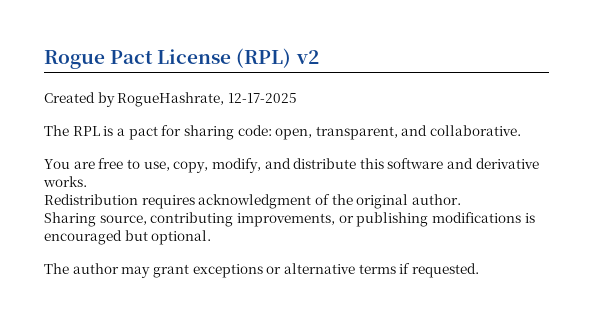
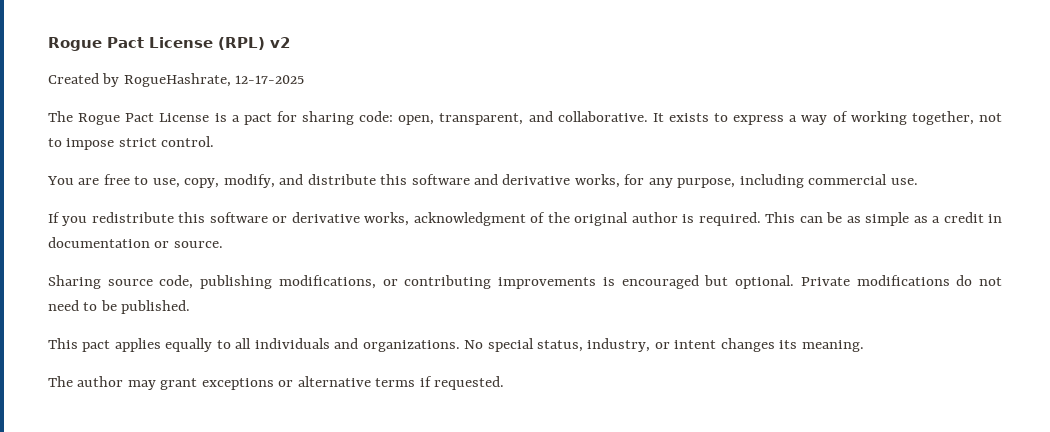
[72,126,100,136] RPL -> [78,113,210,125] Rogue Pact License
(522, 130) none -> [652,111,1003,125] [48,136,215,150] It exists to express a way of working together, not to impose strict control.
[43,176,87,187] [44,194,461,209] [44,212,535,227] [44,230,212,245] works. // Redistribution requires acknowledgment of the original author. // Sharing source, contributing improvements, or publishing modifications is encouraged but optional. -> [574,174,918,188] [48,212,1003,226] [48,237,223,248] [48,275,1003,289] [48,300,191,314] [48,338,864,352] works, for any purpose, including commercial use. // If you redistribute this software or derivative works, acknowledgment of the original author is required. This can be as simple as a credit in documentation or source. // Sharing source code, publishing modifications, or contributing improvements is encouraged but optional. Private modifications do not need to be published. // This pact applies equally to all individuals and organizations. No special status, industry, or intent changes its meaning.

